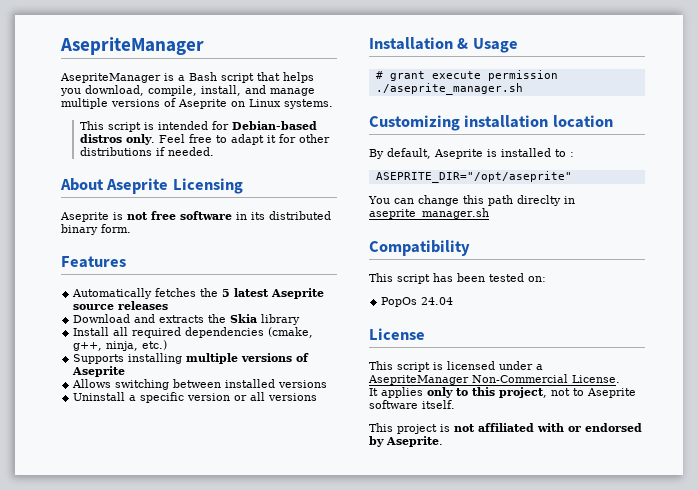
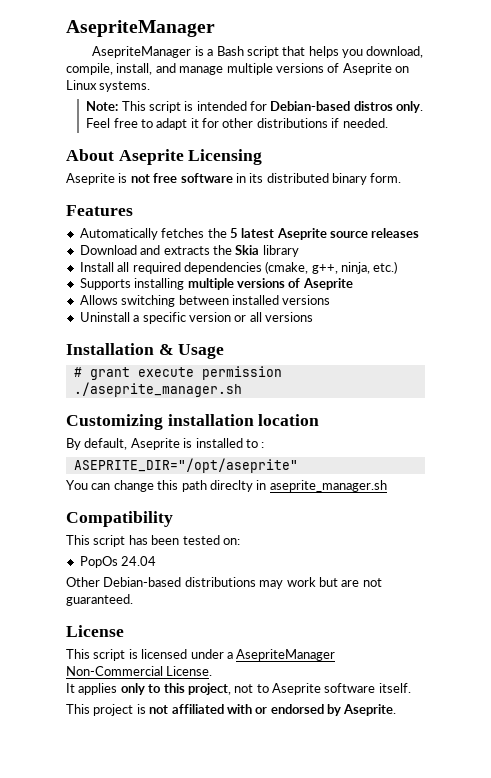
(333, 104) none -> [86,101,119,111] Note:
(454, 301) none -> [66,577,382,589] [66,594,133,606] // Other Debian-based distributions may work but are not guaranteed.

